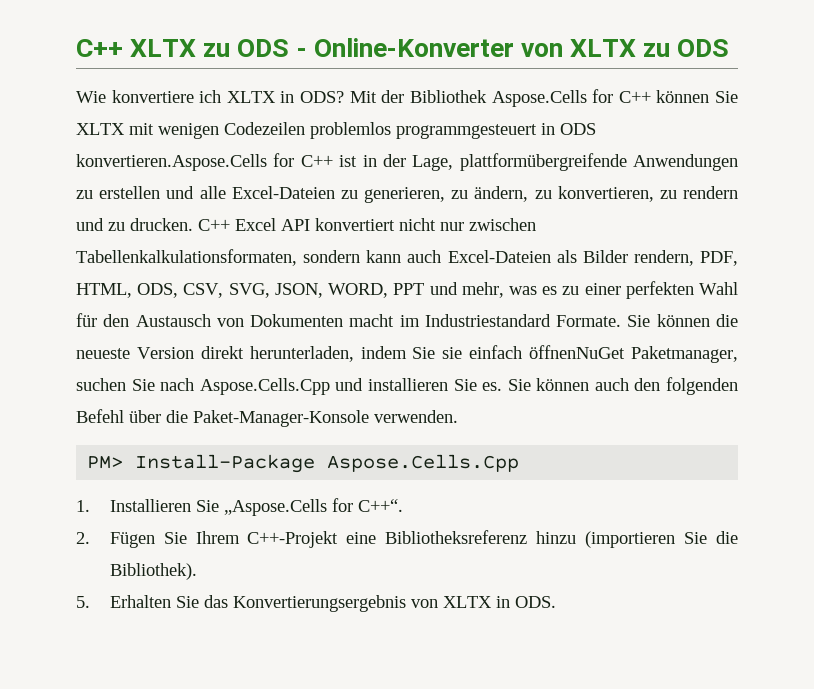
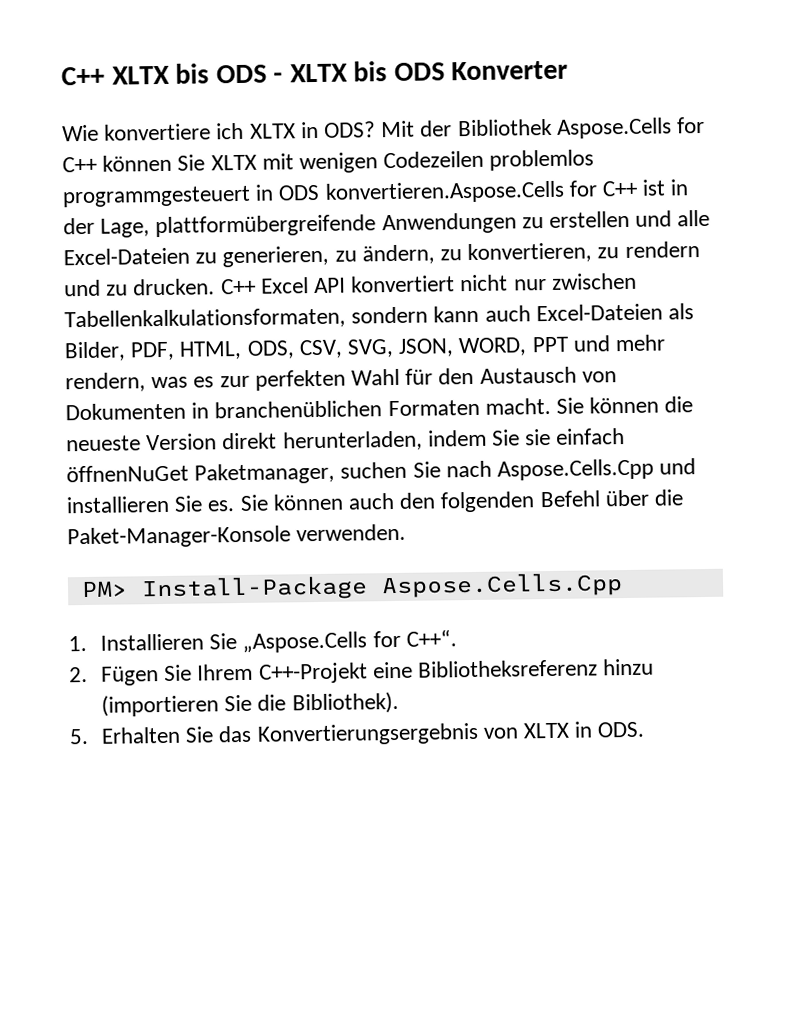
[203,43,231,57] zu -> [175,63,210,84] bis
[313,38,730,57] Online-Konverter von XLTX zu ODS -> [289,60,569,83] XLTX bis ODS Konverter
[582,250,694,266] Bilder rendern, -> [64,341,126,362] Bilder,
[461,282,621,298] mehr, was es zu einer -> [615,334,667,352] [65,372,250,393] mehr rendern, was es zur
[349,314,622,327] macht im Industriestandard Formate. -> [191,397,551,419] in branchenüblichen Formaten macht.

